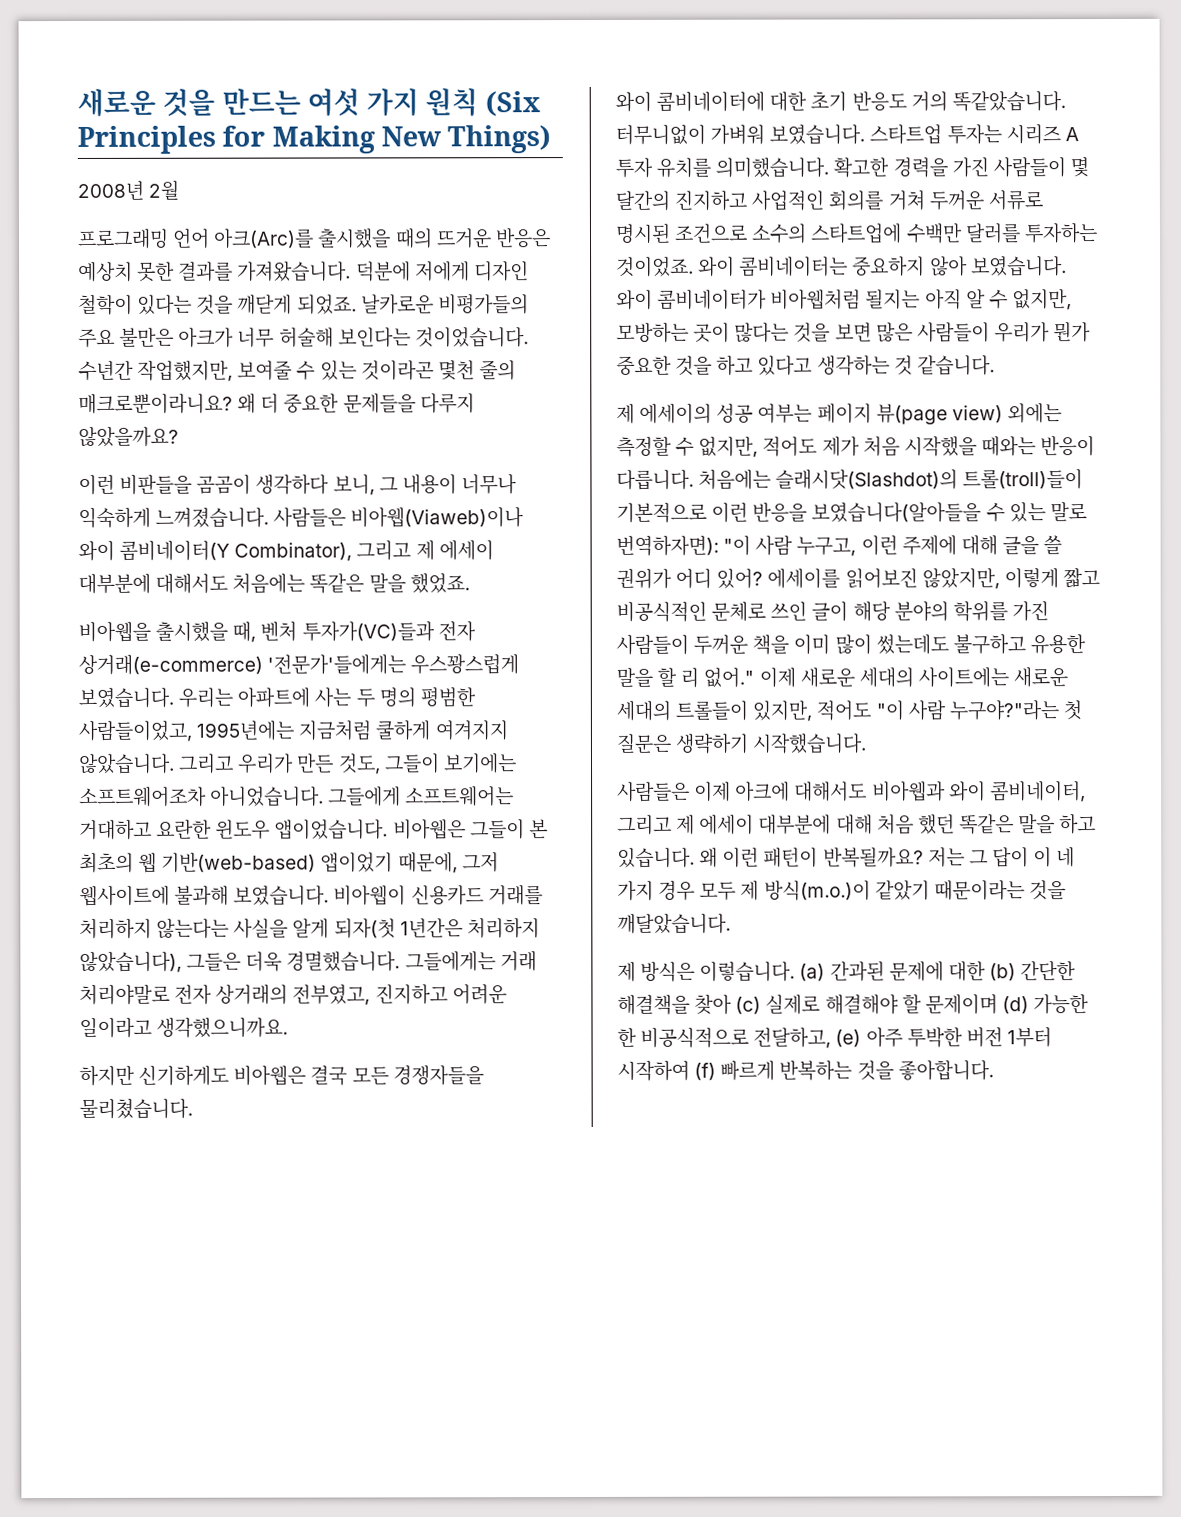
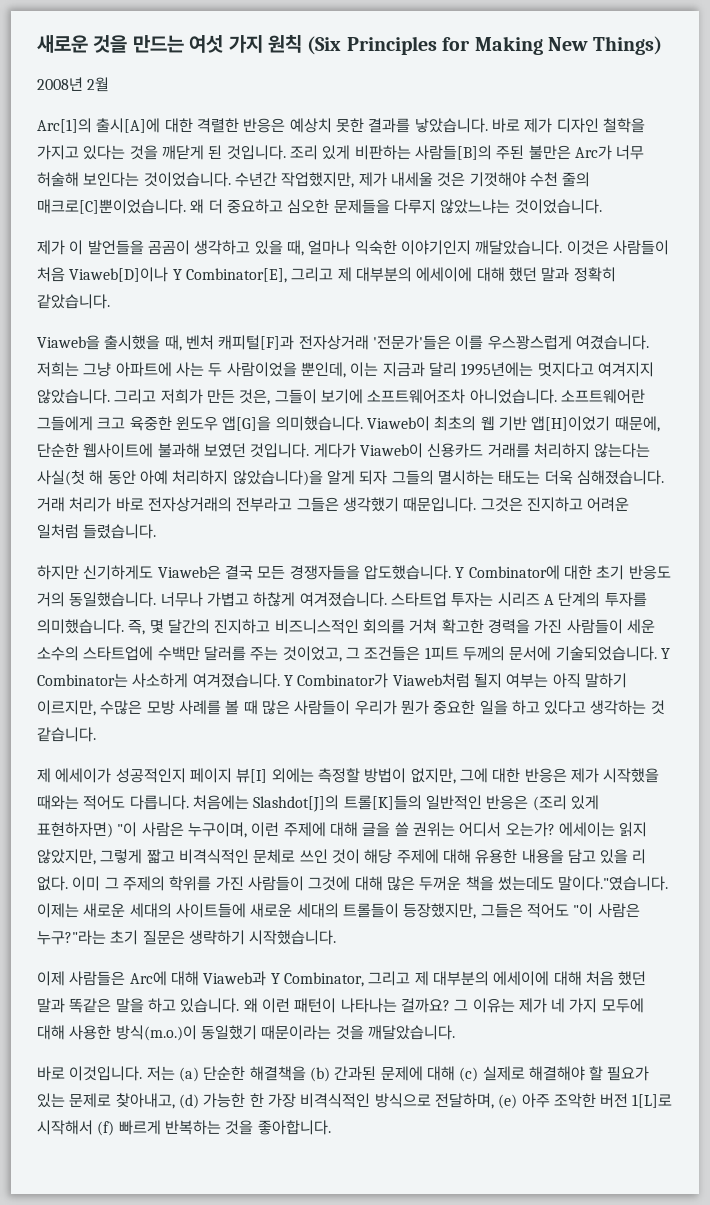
[77,227,551,249] [78,260,529,282] [78,293,529,315] [78,327,235,348] 프로그래밍 언어 아크(Arc)를 출시했을 때의 뜨거운 반응은 예상치 못한 결과를 가져왔습니다. 덕분에 저에게 디자인 철학이 있다는 것을 깨닫게 되었죠. 날카로운 비평가들의 주요 불만은 아크가 -> [37,118,645,133] [37,145,612,160] Arc[1]의 출시[A]에 대한 격렬한 반응은 예상치 못한 결과를 낳았습니다. 바로 제가 디자인 철학을 가지고 있다는 것을 깨닫게 된 것입니다. 조리 있게 비판하는 사람들[B]의 주된 불만은 Arc가
[237,360,516,381] [78,393,475,414] [78,426,179,447] [78,474,517,496] [78,506,525,528] [78,540,494,562] [78,572,470,594] [78,620,476,643] [78,654,520,675] [78,686,476,708] [78,719,508,742] [78,753,517,775] [79,785,515,807] [79,819,548,840] [79,852,499,874] [79,885,543,906] [79,917,540,939] [79,951,537,973] [79,983,507,1006] [79,1017,289,1038] 보여줄 수 있는 것이라곤 몇천 줄의 매크로뿐이라니요? 왜 더 중요한 문제들을 다루지 않았을까요? // 이런 비판들을 곰곰이 생각하다 보니, 그 내용이 너무나 익숙하게 느껴졌습니다. 사람들은 비아웹(Viaweb)이나 와이 콤비네이터(Y Combinator), 그리고 제 에세이 대부분에 대해서도 처음에는 똑같은 말을 했었죠. // 비아웹을 출시했을 때, 벤처 투자가(VC)들과 전자 상거래(e-commerce) '전문가'들에게는 우스꽝스럽게 보였습니다. 우리는 아파트에 사는 두 명의 평범한 사람들이었고, 1995년에는 지금처럼 쿨하게 여겨지지 않았습니다. 그리고 우리가 만든 것도, 그들이 보기에는 소프트웨어조차 아니었습니다. 그들에게 소프트웨어는 거대하고 요란한 윈도우 앱이었습니다. 비아웹은 그들이 본 최초의 웹 기반(web-based) 앱이었기 때문에, 그저 웹사이트에 불과해 보였습니다. 비아웹이 신용카드 거래를 처리하지 않는다는 사실을 알게 되자(첫 1년간은 처리하지 않았습니다), 그들은 더욱 경멸했습니다. 그들에게는 거래 처리야말로 전자 상거래의 전부였고, 진지하고 어려운 일이라고 생각했으니까요. -> [358,172,591,187] [37,199,602,214] [37,240,669,256] [37,267,616,283] [37,294,110,309] [37,335,649,351] [37,362,654,378] [37,389,645,405] [37,416,660,432] [37,443,651,458] [37,470,664,486] [37,497,630,512] [37,524,157,539] 제가 내세울 것은 기껏해야 수천 줄의 매크로[C]뿐이었습니다. 왜 더 중요하고 심오한 문제들을 다루지 않았느냐는 것이었습니다. // 제가 이 발언들을 곰곰이 생각하고 있을 때, 얼마나 익숙한 이야기인지 깨달았습니다. 이것은 사람들이 처음 Viaweb[D]이나 Y Combinator[E], 그리고 제 대부분의 에세이에 대해 했던 말과 정확히 같았습니다. // Viaweb을 출시했을 때, 벤처 캐피털[F]과 전자상거래 '전문가'들은 이를 우스꽝스럽게 여겼습니다. 저희는 그냥 아파트에 사는 두 사람이었을 뿐인데, 이는 지금과 달리 1995년에는 멋지다고 여겨지지 않았습니다. 그리고 저희가 만든 것은, 그들이 보기에 소프트웨어조차 아니었습니다. 소프트웨어란 그들에게 크고 육중한 윈도우 앱[G]을 의미했습니다. Viaweb이 최초의 웹 기반 앱[H]이었기 때문에, 단순한 웹사이트에 불과해 보였던 것입니다. 게다가 Viaweb이 신용카드 거래를 처리하지 않는다는 사실(첫 해 동안 아예 처리하지 않았습니다)을 알게 되자 그들의 멸시하는 태도는 더욱 심해졌습니다. 거래 처리가 바로 전자상거래의 전부라고 그들은 생각했기 때문입니다. 그것은 진지하고 어려운 일처럼 들렸습니다.
[233,1065,307,1086] 비아웹은 -> [157,565,221,579] Viaweb은
[79,1097,193,1119] [615,91,766,112] 물리쳤습니다. // 와이 콤비네이터에 -> [363,565,560,580] 압도했습니다. Y Combinator에
[951,91,1066,112] [615,124,1079,145] [615,157,1089,178] [615,189,1043,211] [615,223,1098,244] [616,256,1067,277] [616,288,1072,311] [616,322,872,343] 똑같았습니다. 터무니없이 가벼워 보였습니다. 스타트업 투자는 시리즈 A 투자 유치를 의미했습니다. 확고한 경력을 가진 사람들이 몇 달간의 진지하고 사업적인 회의를 거쳐 두꺼운 서류로 명시된 조건으로 소수의 스타트업에 수백만 달러를 투자하는 것이었죠. 와이 콤비네이터는 중요하지 않아 보였습니다. 와이 콤비네이터가 비아웹처럼 될지는 아직 알 수 없지만, 모방하는 곳이 많다는 것을 보면 -> [69,592,647,607] [37,619,655,635] [37,646,670,662] [37,673,627,688] [37,700,258,716] 동일했습니다. 너무나 가볍고 하찮게 여겨졌습니다. 스타트업 투자는 시리즈 A 단계의 투자를 의미했습니다. 즉, 몇 달간의 진지하고 비즈니스적인 회의를 거쳐 확고한 경력을 가진 사람들이 세운 소수의 스타트업에 수백만 달러를 주는 것이었고, 그 조건들은 1피트 두께의 문서에 기술되었습니다. Y Combinator는 사소하게 여겨졌습니다. Y Combinator가 Viaweb처럼 될지 여부는 아직 말하기 이르지만, 수많은 모방 사례를 볼 때
[675,355,713,376] 것을 -> [479,700,508,715] 일을
[639,403,1062,425] [616,435,900,458] 에세이의 성공 여부는 페이지 뷰(page view) 외에는 측정할 수 없지만, 적어도 제가 처음 -> [55,768,599,784] 에세이가 성공적인지 페이지 뷰[I] 외에는 측정할 방법이 없지만, 그에 대한 반응은 제가
[1040,436,1096,457] 반응이 -> [83,795,126,810] 적어도
[775,469,1084,490] [616,502,1087,523] [616,535,857,557] 슬래시닷(Slashdot)의 트롤(troll)들이 기본적으로 이런 반응을 보였습니다(알아들을 수 있는 말로 번역하자면): "이 사람 누구고, -> [253,795,599,812] [37,822,247,838] Slashdot[J]의 트롤[K]들의 일반적인 반응은 (조리 있게 표현하자면) "이 사람은 누구이며,
[616,567,1100,590] [616,601,1049,622] [616,634,1086,655] [616,667,1009,688] 권위가 어디 있어? 에세이를 읽어보진 않았지만, 이렇게 짧고 비공식적인 문체로 쓰인 글이 해당 분야의 학위를 가진 사람들이 두꺼운 책을 이미 많이 썼는데도 불구하고 유용한 말을 할 리 없어." 이제 새로운 세대의 사이트에는 -> [412,822,648,837] [37,849,647,865] [37,876,669,891] [37,903,246,918] 권위는 어디서 오는가? 에세이는 읽지 않았지만, 그렇게 짧고 비격식적인 문체로 쓰인 것이 해당 주제에 대해 유용한 내용을 담고 있을 리 없다. 이미 그 주제의 학위를 가진 사람들이 그것에 대해 많은 두꺼운 책을 썼는데도 말이다."였습니다. 이제는 새로운 세대의 사이트들에
[752,700,1082,722] [616,733,867,754] [617,781,1086,803] [617,814,832,835] 있지만, 적어도 "이 사람 누구야?"라는 첫 질문은 생략하기 시작했습니다. // 사람들은 이제 아크에 대해서도 비아웹과 와이 콤비네이터, 그리고 제 에세이 대부분에 -> [403,903,640,919] [37,930,337,945] [37,971,550,987] 등장했지만, 그들은 적어도 "이 사람은 누구?"라는 초기 질문은 생략하기 시작했습니다. // 이제 사람들은 Arc에 대해 Viaweb과 Y Combinator, 그리고 제 대부분의 에세이에
(955, 824) none -> [37,998,65,1013] 말과
[822,847,1076,868] [617,880,1066,901] [617,913,731,934] [617,961,1077,982] [617,993,1090,1015] [617,1027,1052,1049] [617,1060,690,1081] 반복될까요? 저는 그 답이 이 네 가지 경우 모두 제 방식(m.o.)이 같았기 때문이라는 것을 깨달았습니다. // 제 방식은 이렇습니다. (a) 간과된 문제에 대한 (b) 간단한 해결책을 찾아 (c) 실제로 해결해야 할 문제이며 (d) 가능한 한 비공식적으로 전달하고, (e) 아주 투박한 버전 1부터 시작하여 -> [340,998,644,1013] [37,1025,455,1041] [37,1066,650,1082] [37,1093,673,1109] [37,1120,93,1135] 나타나는 걸까요? 그 이유는 제가 네 가지 모두에 대해 사용한 방식(m.o.)이 동일했기 때문이라는 것을 깨달았습니다. // 바로 이것입니다. 저는 (a) 단순한 해결책을 (b) 간과된 문제에 대해 (c) 실제로 해결해야 할 필요가 있는 문제로 찾아내고, (d) 가능한 한 가장 비격식적인 방식으로 전달하며, (e) 아주 조악한 버전 1[L]로 시작해서

